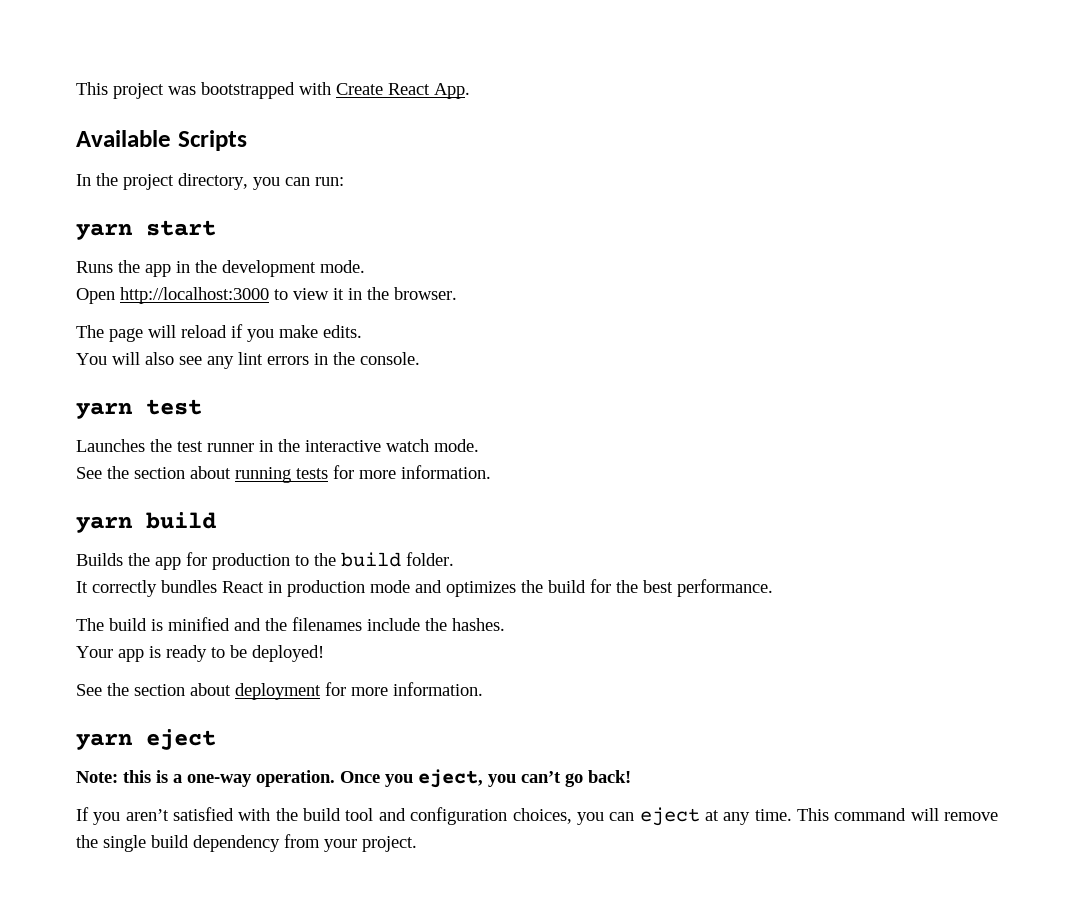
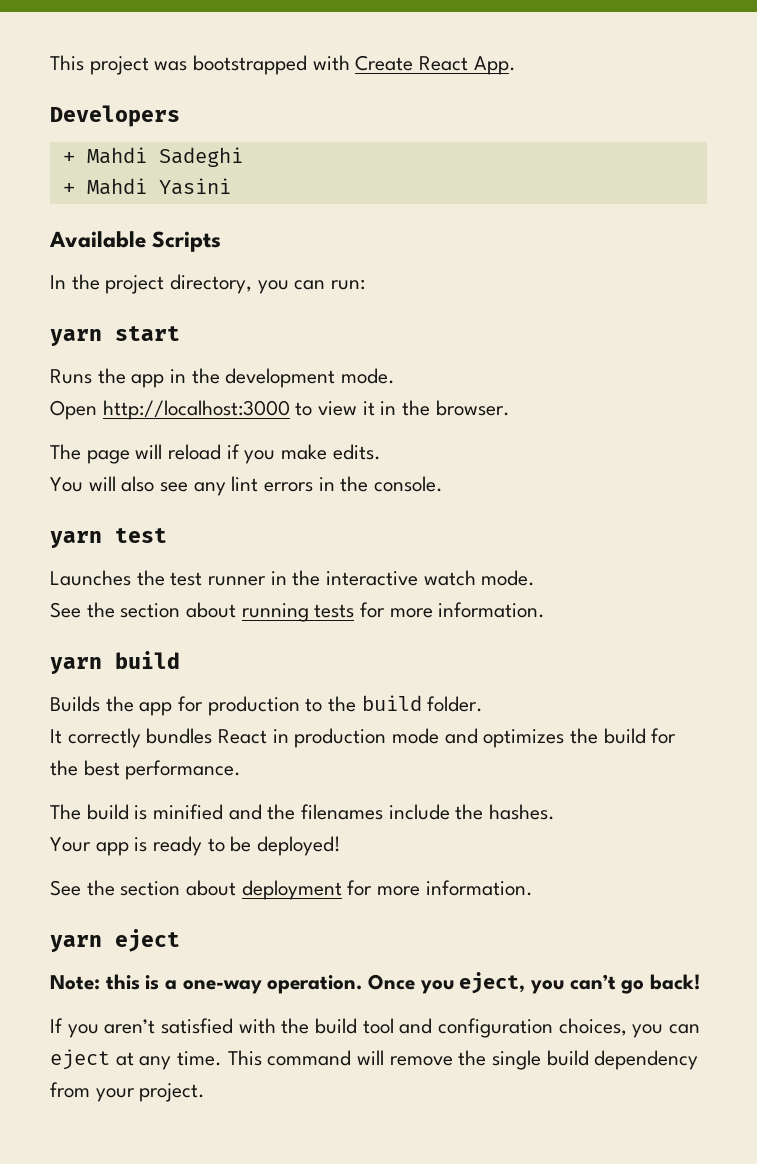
(470, 91) none -> [50,105,180,127] [62,147,243,167] [62,178,231,195] // Developers // + Mahdi Sadeghi // + Mahdi Yasini

